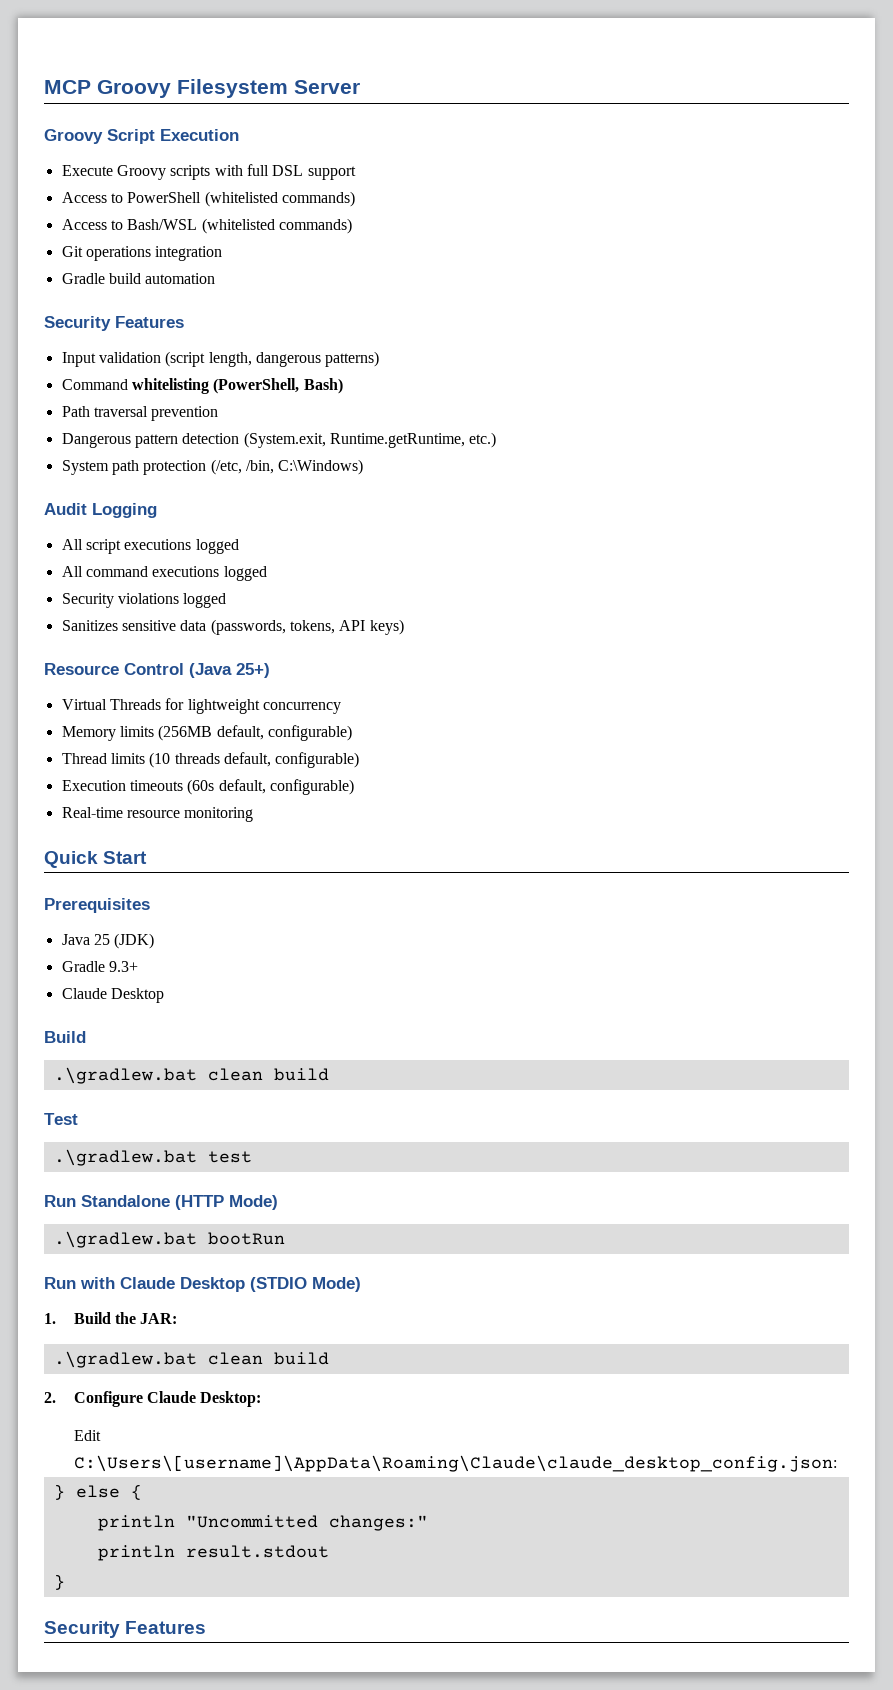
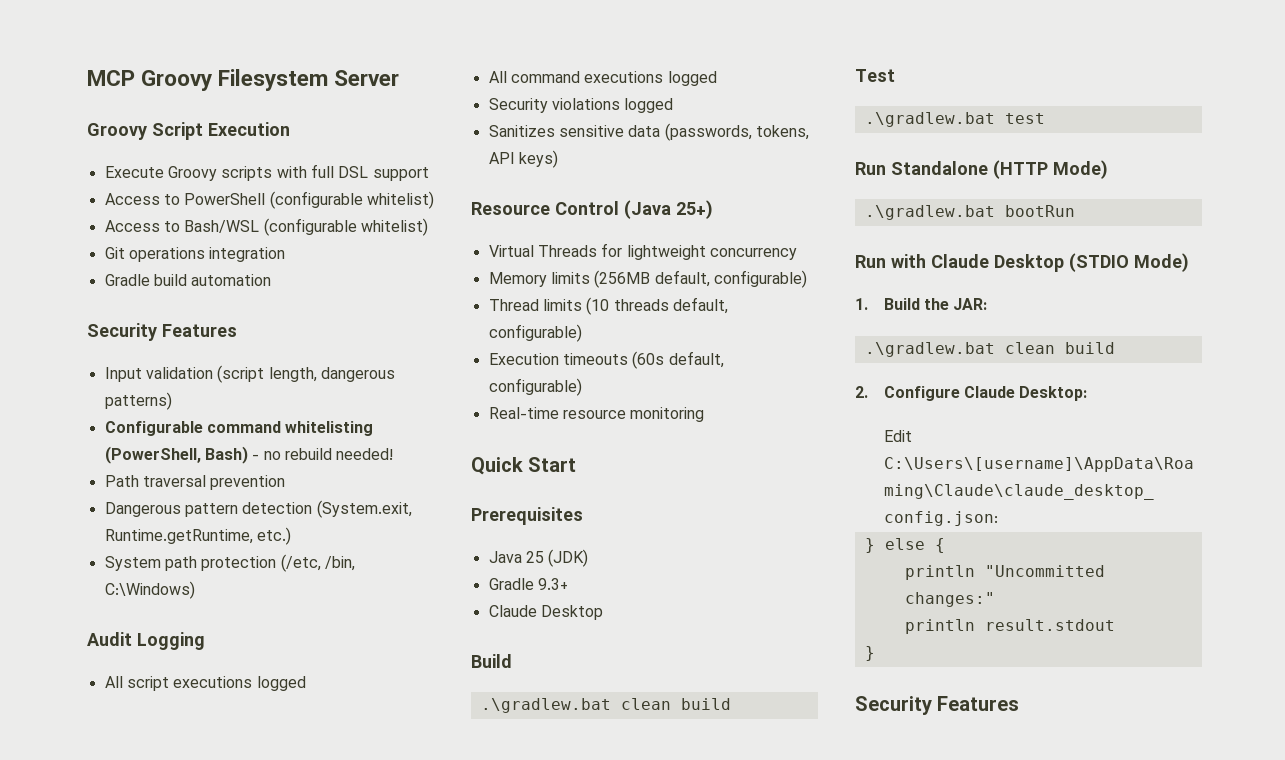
[204,191,355,207] (whitelisted commands) -> [269,191,434,209] (configurable whitelist)
[201,218,352,234] (whitelisted commands) -> [263,218,428,236] (configurable whitelist)
[61,379,128,390] Command -> [104,421,281,436] Configurable command
(343, 386) none -> [252,448,394,460] - no rebuild needed!

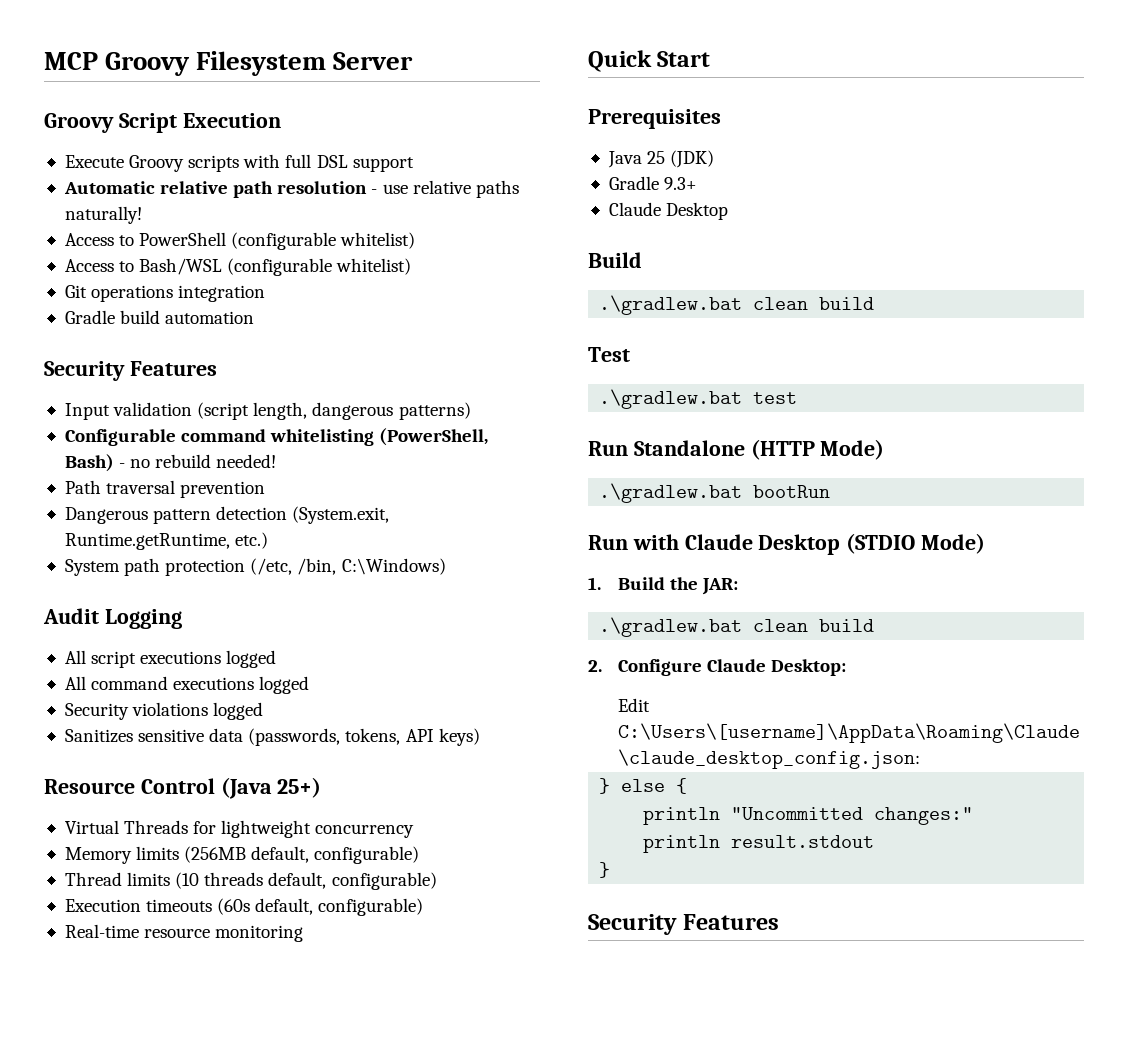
(429, 174) none -> [63,180,519,198] [64,206,142,224] // Automatic relative path resolution - use relative paths naturally!

